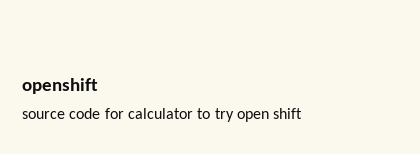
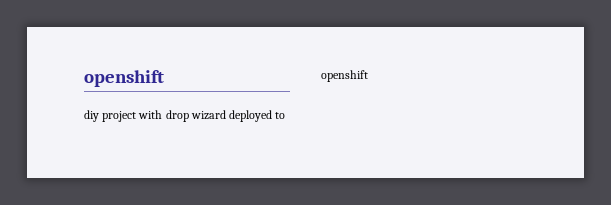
[22,108,303,122] source code for calculator to try open shift -> [84,110,286,122] [321,70,368,82] diy project with drop wizard deployed to openshift

